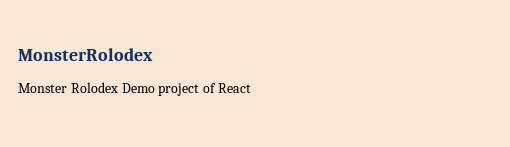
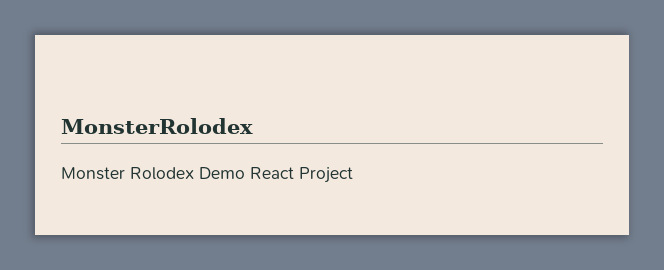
[158,83,251,96] project of React -> [250,167,353,183] React Project

